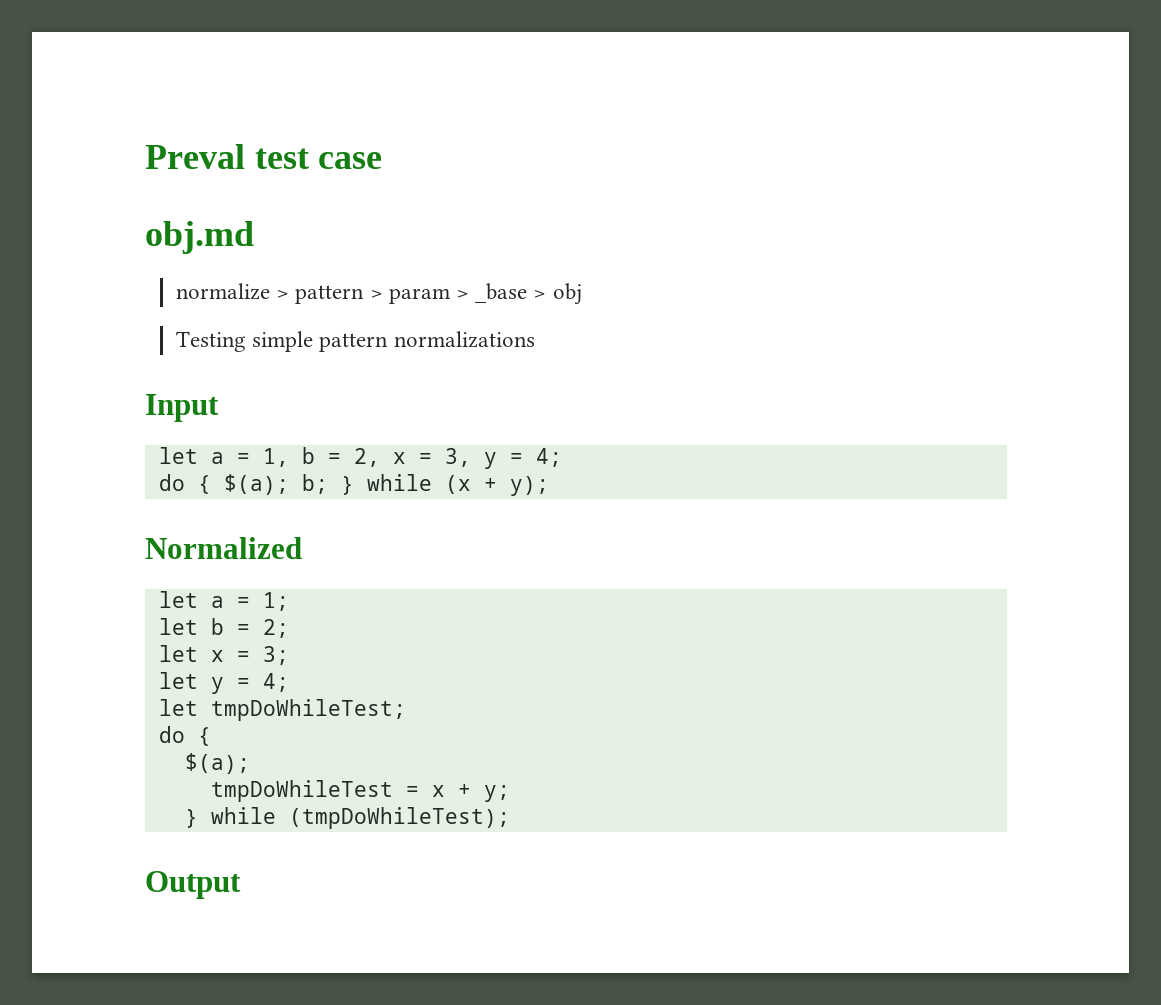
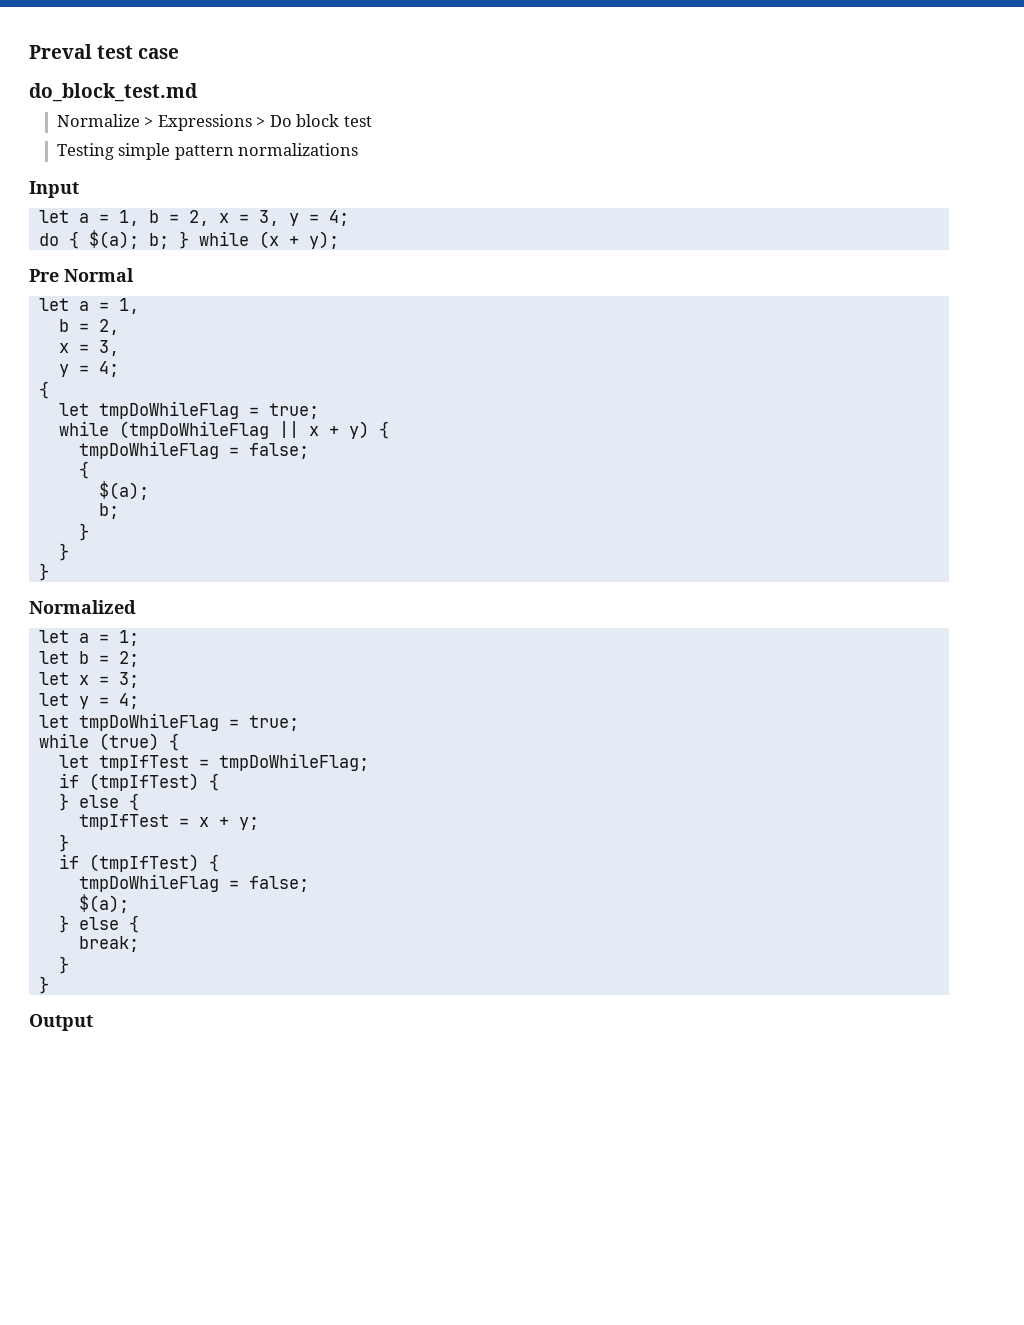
[145,221,254,254] [175,283,582,305] obj.md // normalize > pattern > param > _base > obj -> [29,83,198,102] [56,114,372,131] do_block_test.md // Normalize > Expressions > Do block test
(549, 486) none -> [29,268,134,282] [38,298,139,314] [58,319,119,335] [58,340,119,356] [58,361,119,377] [38,381,49,399] [58,401,319,419] [58,421,389,439] [78,441,309,459] [78,461,89,479] [98,481,149,500] [98,503,119,519] [78,523,89,541] [58,543,69,561] [38,563,49,581] // Pre Normal // let a = 1, // b = 2, // x = 3, // y = 4; // { // let tmpDoWhileFlag = true; // while (tmpDoWhileFlag || x + y) { // tmpDoWhileFlag = false; // { // $(a); // b; // } // } // }
[210,699,406,721] [158,726,211,746] [184,753,250,774] [210,780,393,802] tmpDoWhileTest; // do { // $(a); // tmpDoWhileTest -> [78,713,299,731] [38,733,179,751] [58,753,369,771] [58,773,219,791] [58,793,139,811] [78,814,169,830] tmpDoWhileFlag = true; // while (true) { // let tmpIfTest = tmpDoWhileFlag; // if (tmpIfTest) { // } else { // tmpIfTest
[210,807,510,829] while (tmpDoWhileTest); -> [58,854,219,872] [78,874,309,892] [78,894,129,913] [58,915,139,933] [78,936,139,952] [58,956,69,974] [38,976,49,994] // if (tmpIfTest) { // tmpDoWhileFlag = false; // $(a); // } else { // break; // } // }

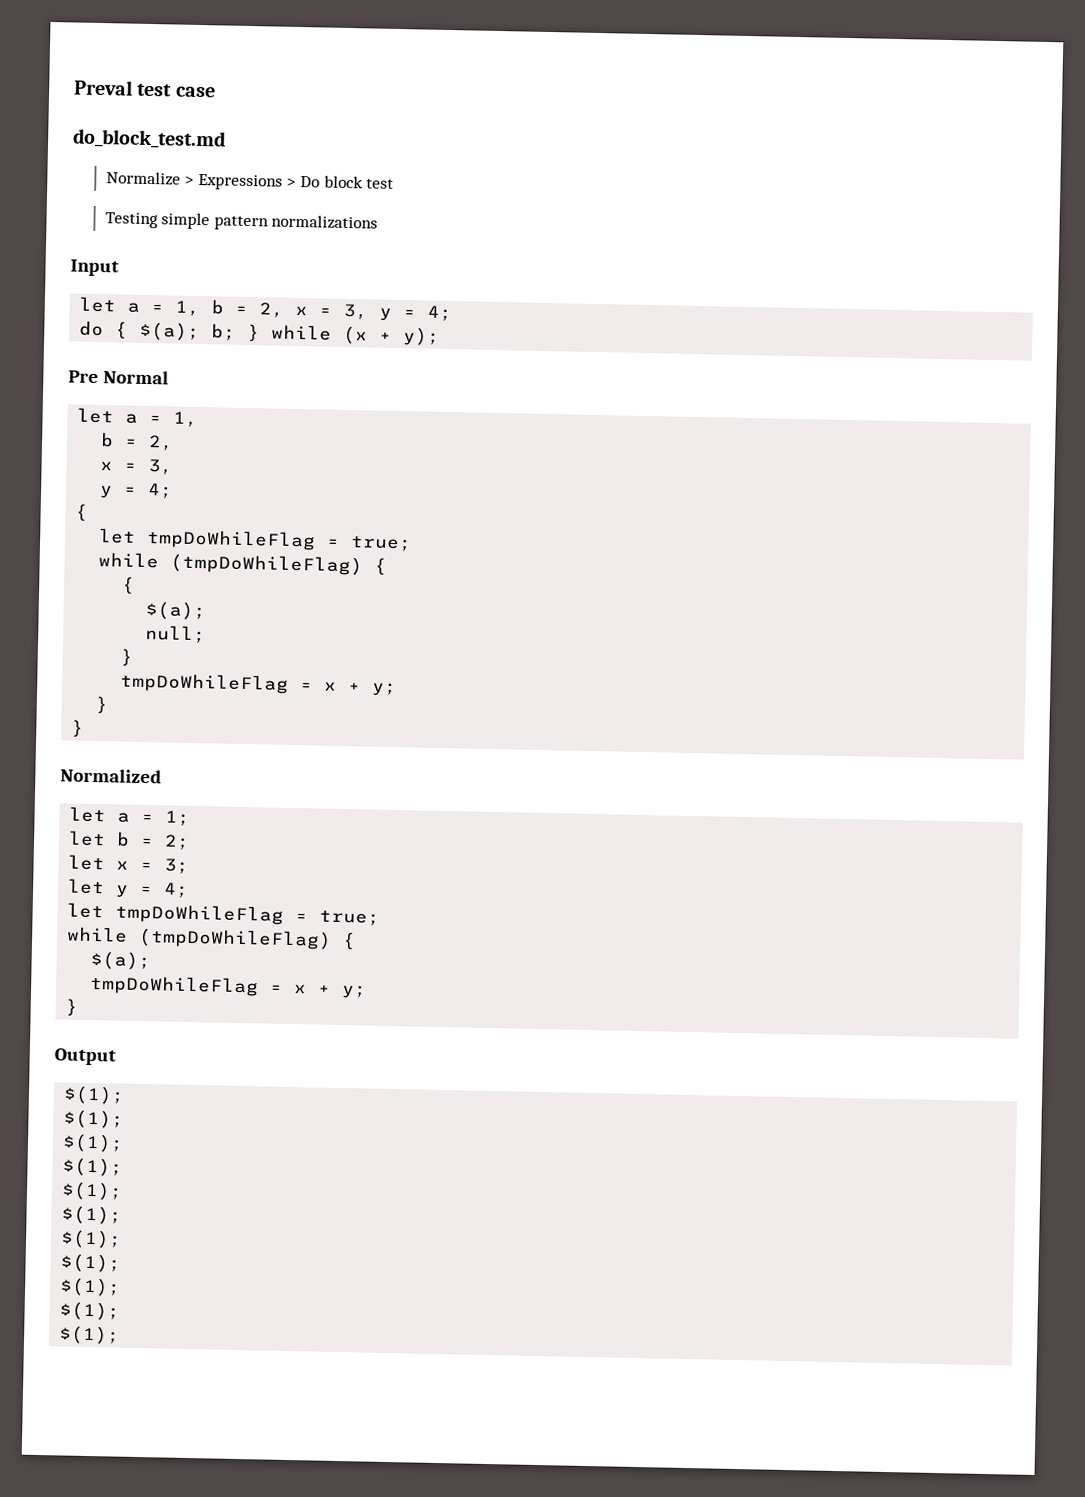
[118,421,389,439] [78,441,309,459] [78,461,89,479] [98,481,149,500] [98,503,119,519] [78,523,89,541] (tmpDoWhileFlag || x + y) { // tmpDoWhileFlag = false; // { // $(a); // b; // } -> [170,553,388,576] [122,576,136,594] [145,601,207,621] [145,625,207,644] [120,648,134,666] [120,672,398,697] (tmpDoWhileFlag) { // { // $(a); // null; // } // tmpDoWhileFlag = x + y;
[98,733,179,751] [58,753,369,771] [58,773,219,791] [58,793,139,811] [78,814,259,830] [58,834,69,852] [58,854,219,872] [78,874,309,892] [78,894,129,913] [58,915,139,933] [78,936,139,952] [58,956,69,974] [38,976,49,994] [29,1014,93,1031] (true) { // let tmpIfTest = tmpDoWhileFlag; // if (tmpIfTest) { // } else { // tmpIfTest = x + y; // } // if (tmpIfTest) { // tmpDoWhileFlag = false; // $(a); // } else { // break; // } // } // Output -> [138,927,357,950] [90,950,152,971] [90,974,368,999] [65,998,79,1016] [54,1048,116,1066] [63,1085,126,1105] [63,1109,125,1129] [62,1133,125,1153] [62,1157,124,1177] [61,1181,124,1201] [61,1205,123,1225] [60,1229,123,1249] [60,1253,122,1273] [59,1277,122,1297] [59,1301,121,1321] [58,1325,121,1345] (tmpDoWhileFlag) { // $(a); // tmpDoWhileFlag = x + y; // } // Output // $(1); // $(1); // $(1); // $(1); // $(1); // $(1); // $(1); // $(1); // $(1); // $(1); // $(1);

